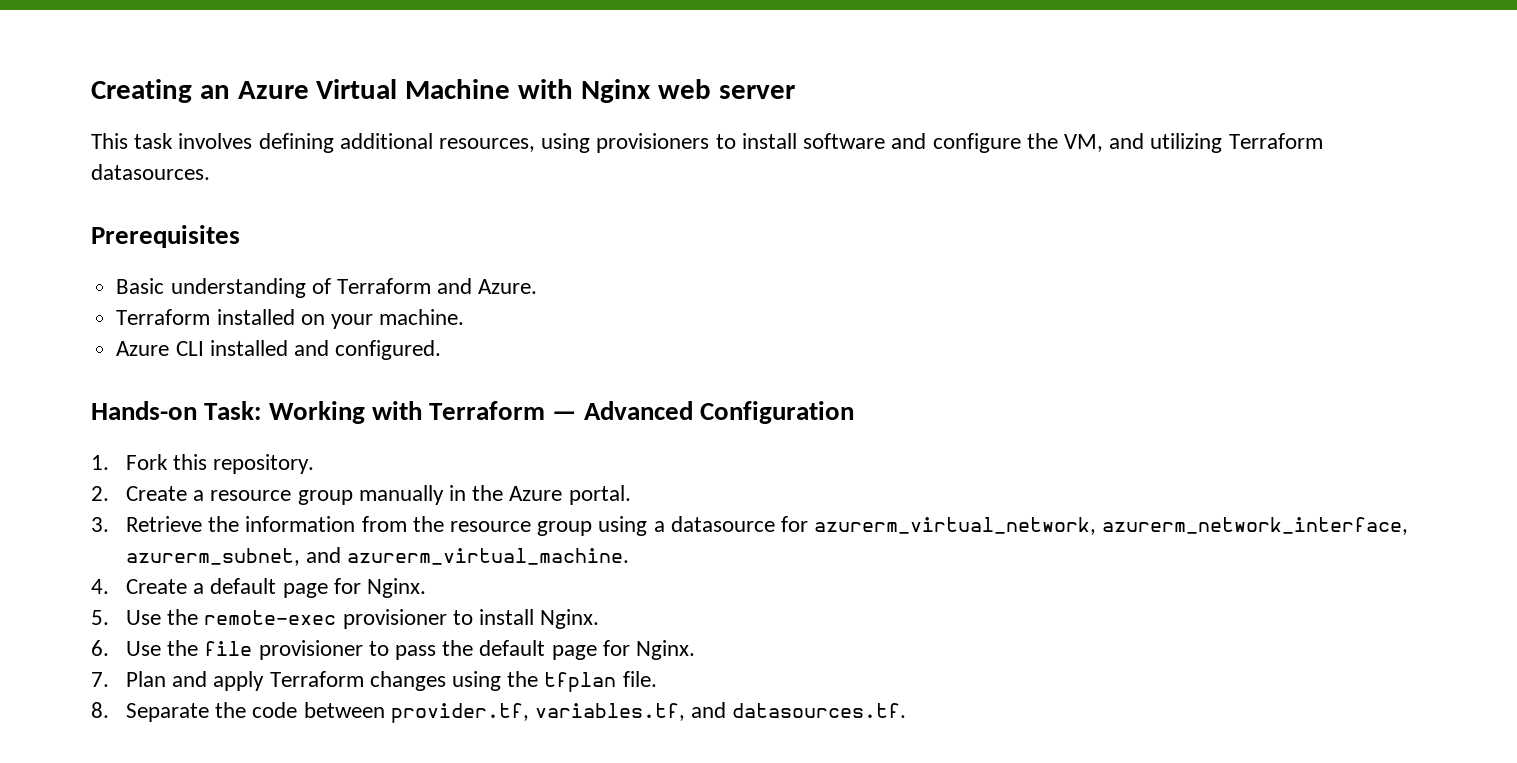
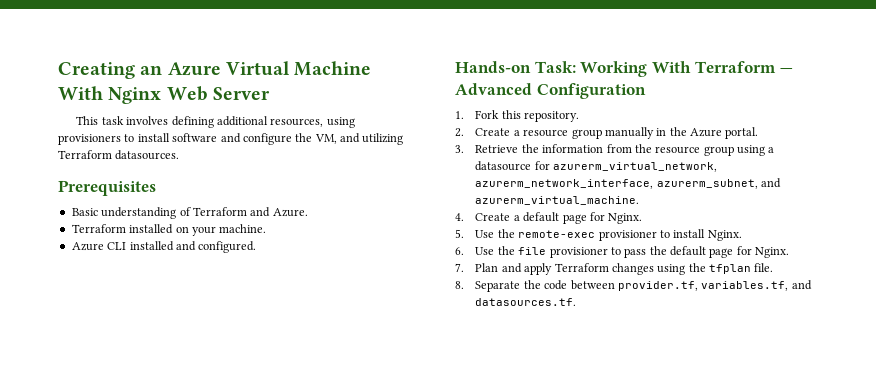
[518,79,795,103] with Nginx web server -> [58,86,270,104] With Nginx Web Server
[371,401,422,420] with -> [651,61,691,73] With

